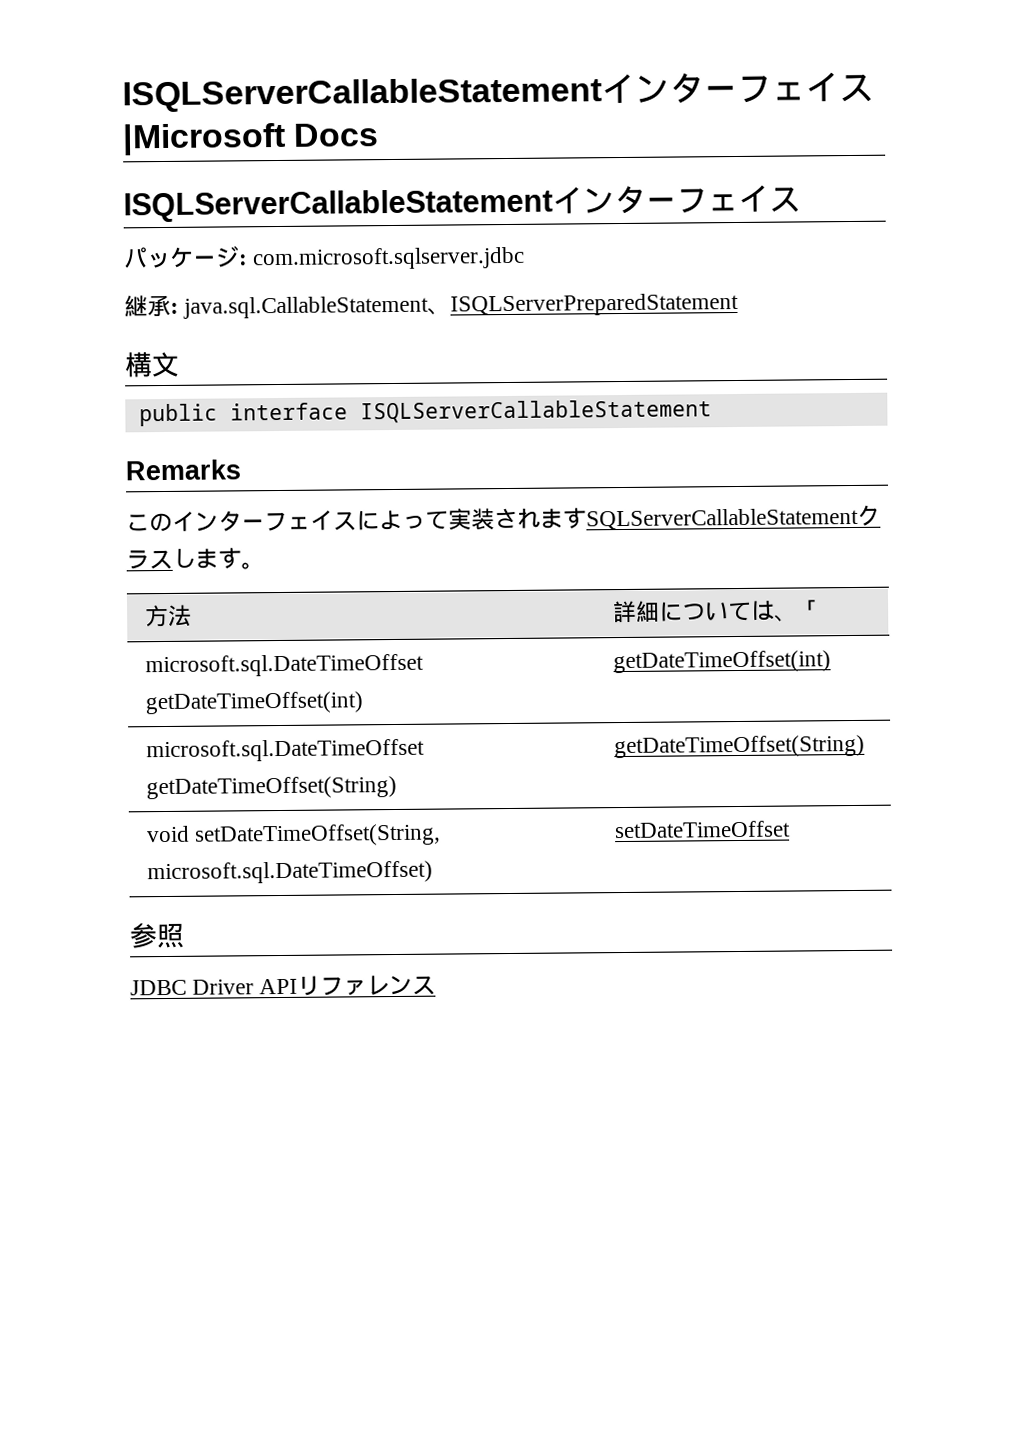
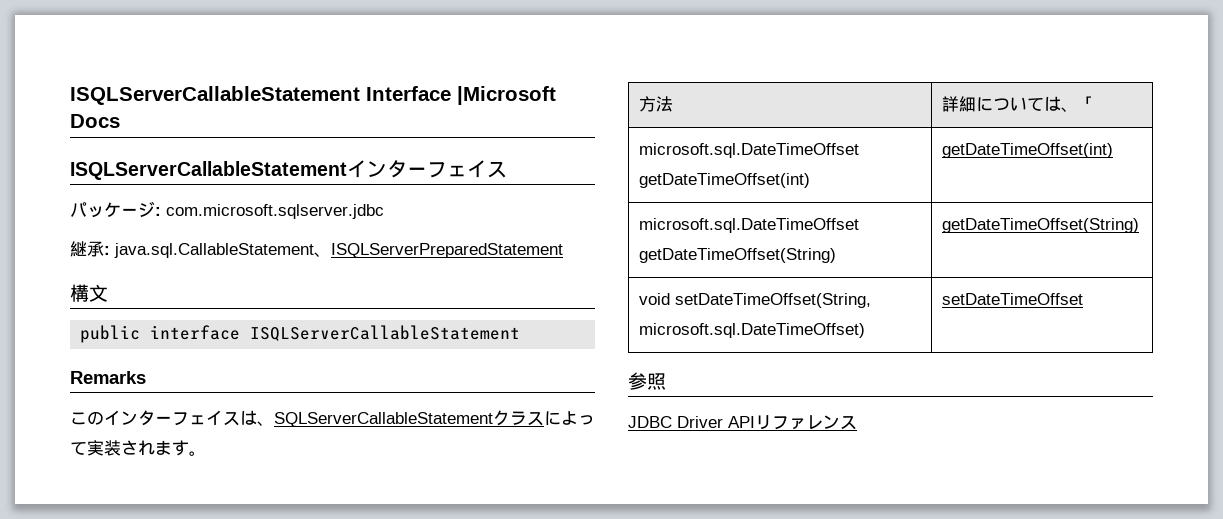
[122,72,874,113] ISQLServerCallableStatementインターフェイス -> [70,86,451,105] ISQLServerCallableStatement Interface
(357, 521) none -> [240,410,544,427] は、SQLServerCallableStatementクラス
[586,504,881,531] [126,547,242,570] SQLServerCallableStatementクラスします -> (189, 448) none

